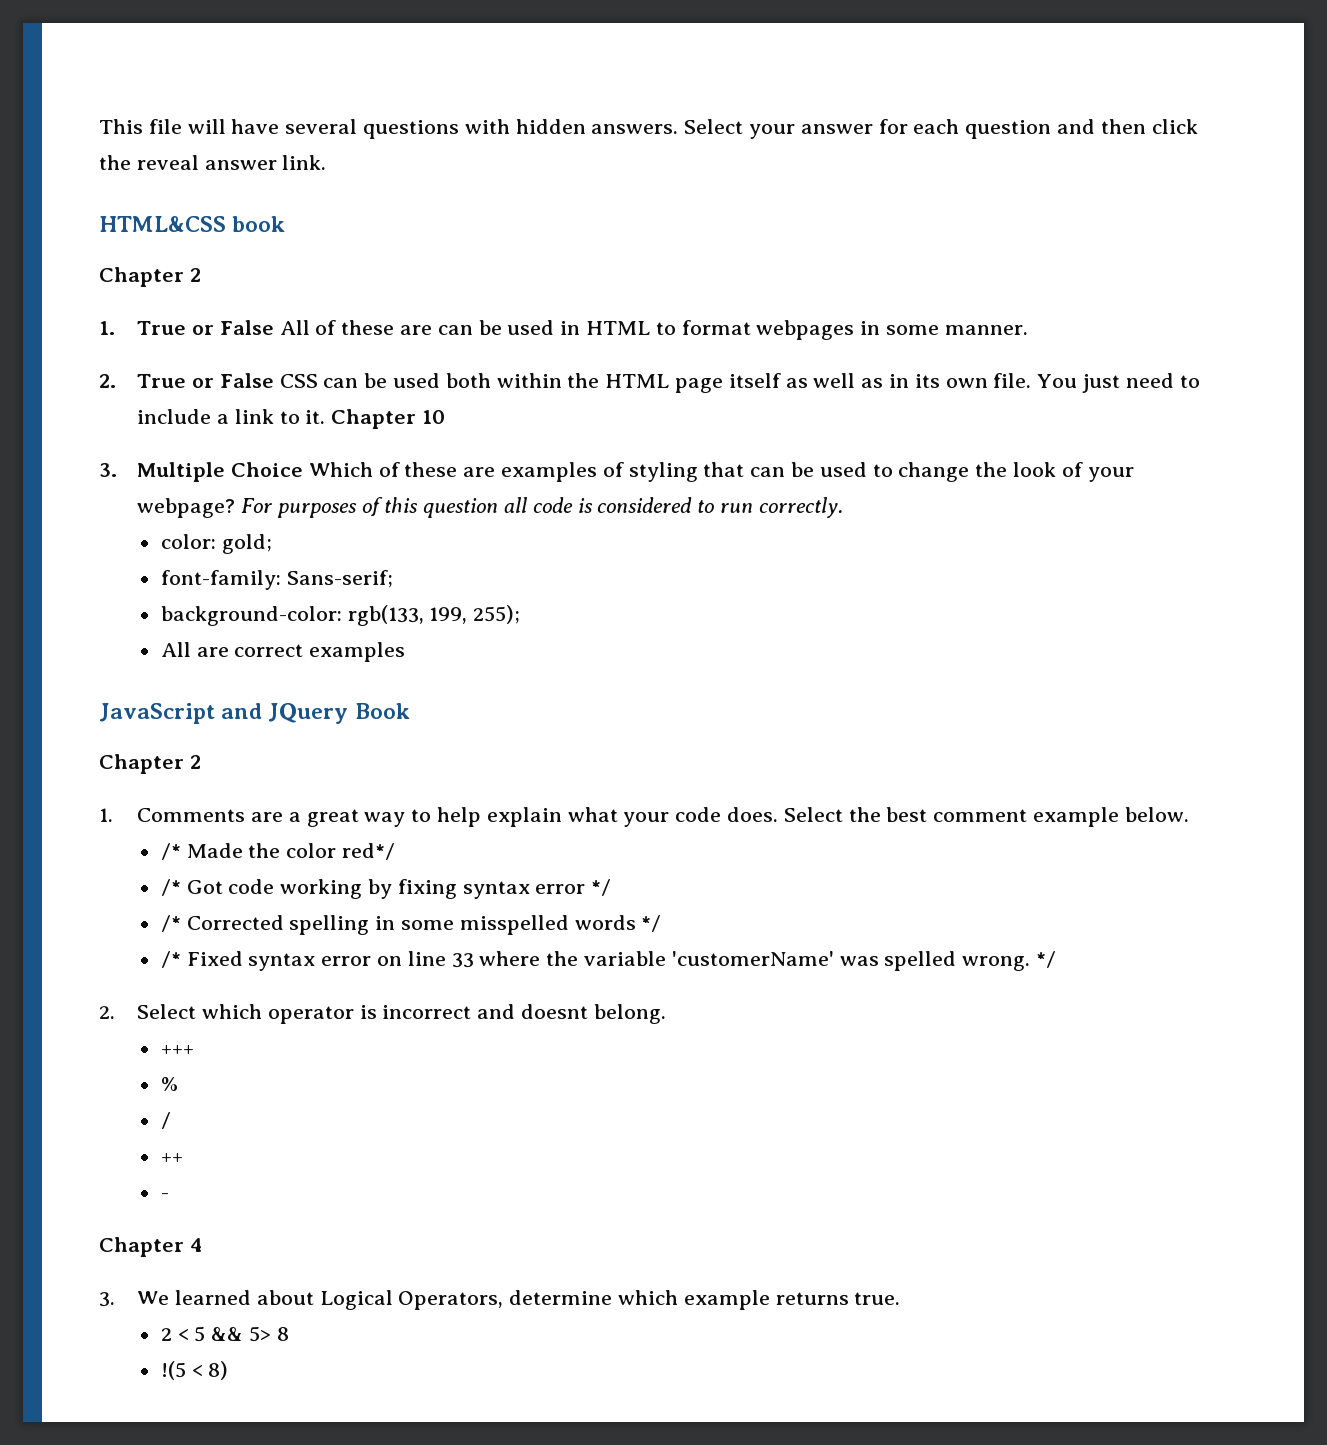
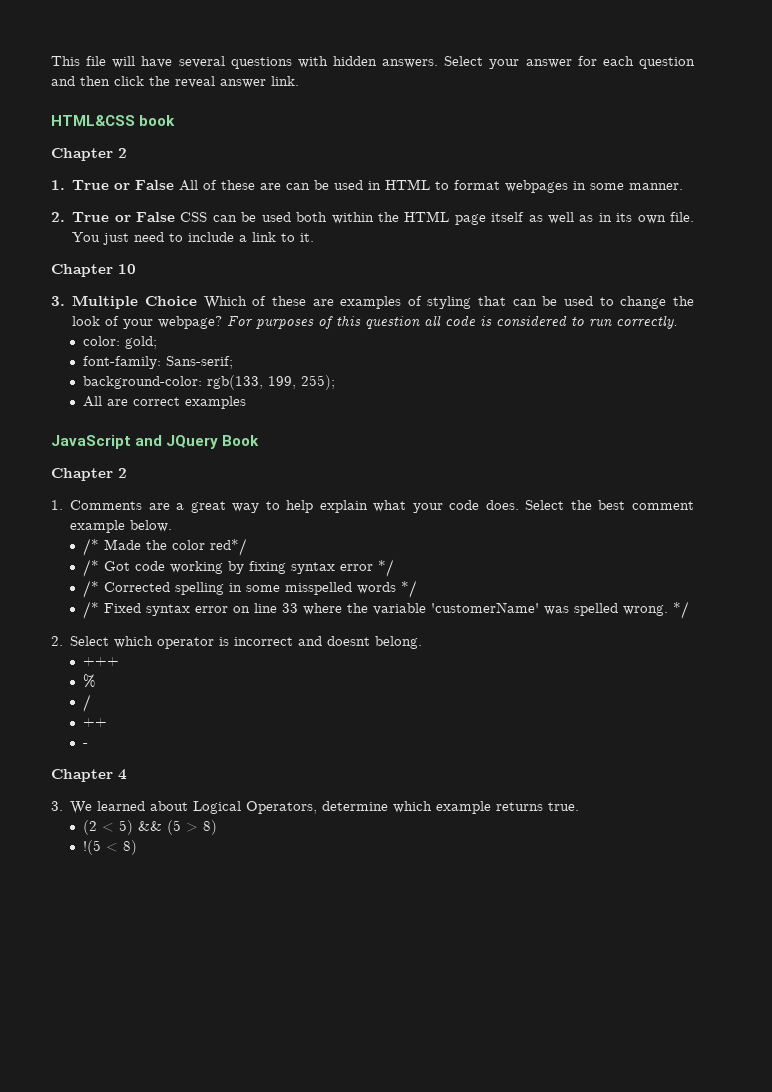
(326, 417) none -> (315, 237) //
[160,1326,289,1342] 2 < 5 && 5> 8 -> [82,820,217,835] (2 < 5) && (5 > 8)

